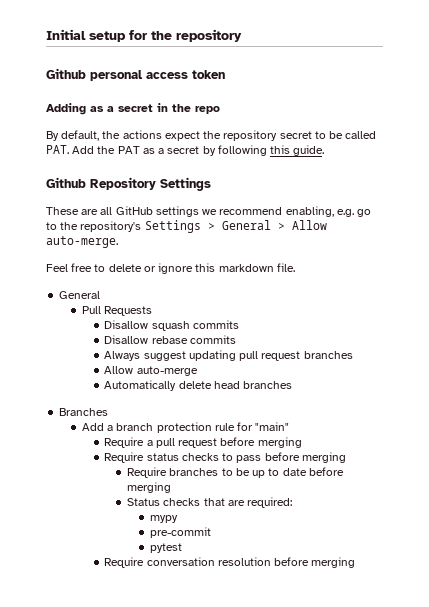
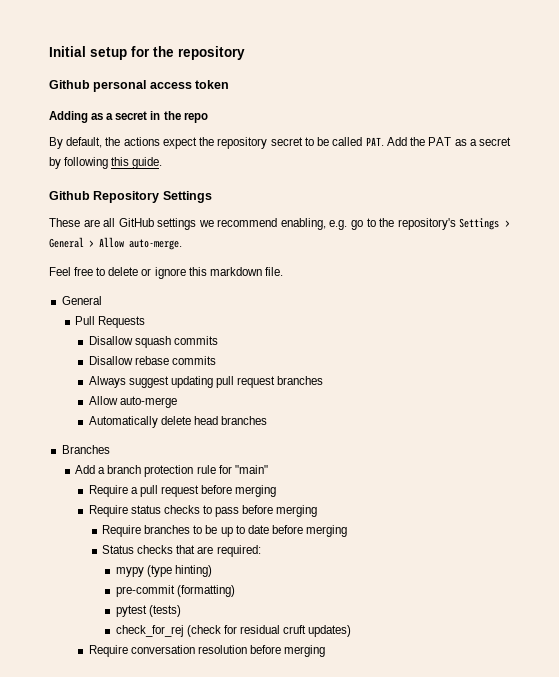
(178, 519) none -> [146,565,212,577] (type hinting)
(211, 532) none -> [176,585,235,597] (formatting)
(182, 548) none -> [148,605,181,617] [115,625,352,637] (tests) // check_for_rej (check for residual cruft updates)

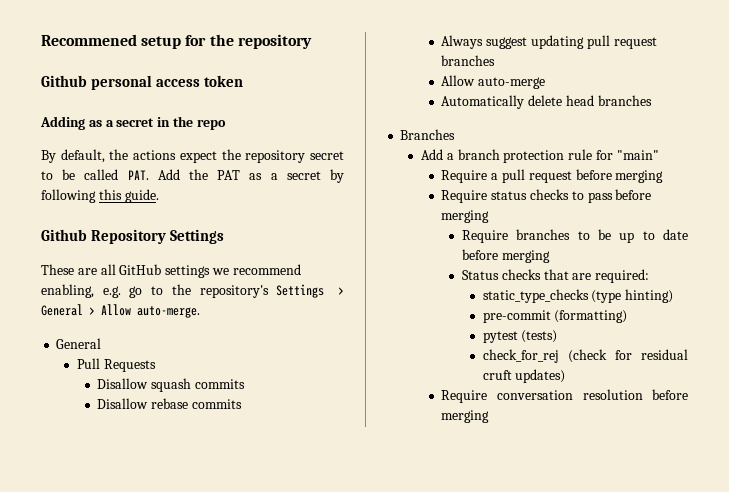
[49,46,86,57] Initial -> [41,34,137,46] Recommened
[49,267,283,279] // Feel free to delete or ignore this markdown file. -> (200, 312) none
[115,567,144,577] mypy -> [482,289,589,303] static_type_checks

